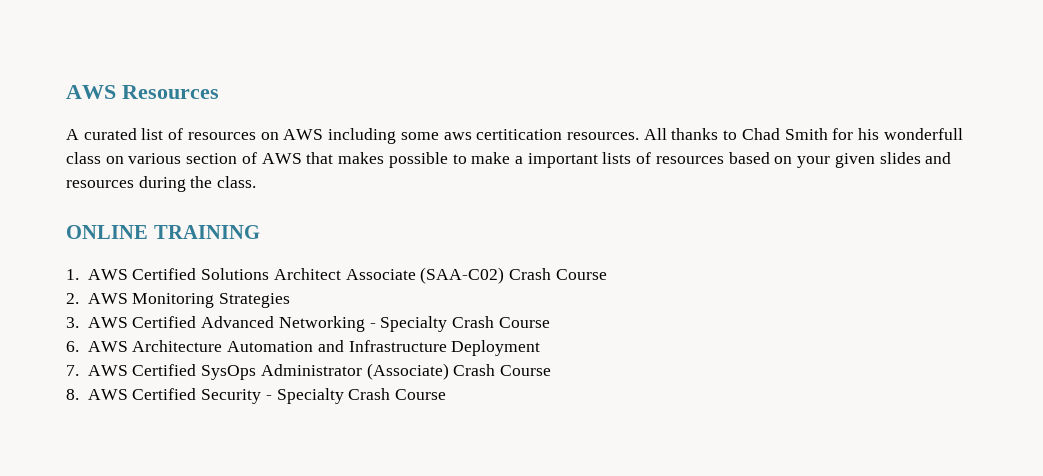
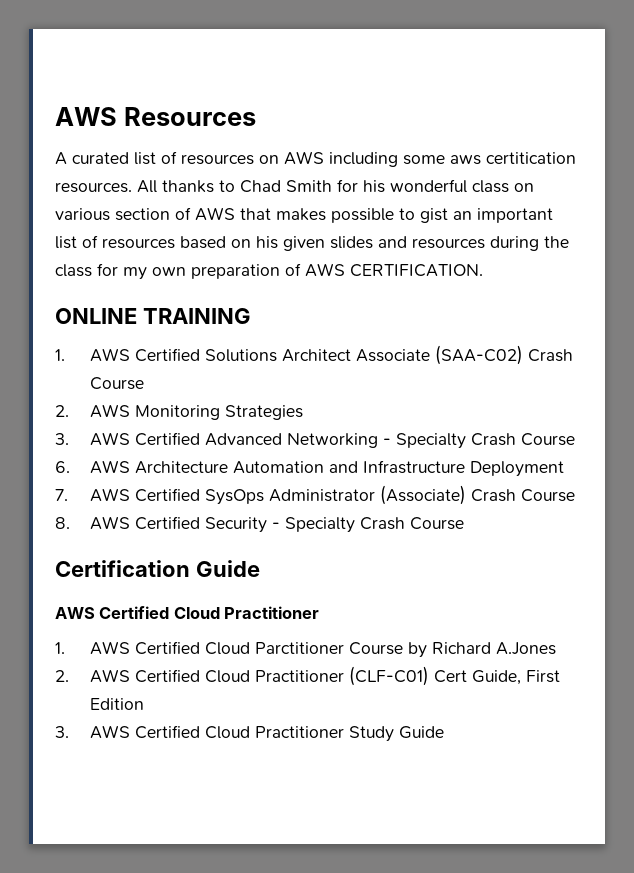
[883,128,963,140] wonderfull -> [390,179,467,193] wonderful
[471,152,632,168] make a important lists -> [420,208,553,223] [55,236,77,249] gist an important list
[797,156,831,168] your -> [256,236,278,249] his
[217,176,257,188] class. -> [55,263,483,280] class for my own preparation of AWS CERTIFICATION.
(447, 394) none -> [55,560,260,577] [55,606,320,619] [55,641,556,658] [55,666,560,686] [89,698,144,710] [55,725,444,742] // Certification Guide // AWS Certified Cloud Practitioner // 1. AWS Certified Cloud Parctitioner Course by Richard A.Jones // 2. AWS Certified Cloud Practitioner (CLF-C01) Cert Guide, First Edition // 3. AWS Certified Cloud Practitioner Study Guide

